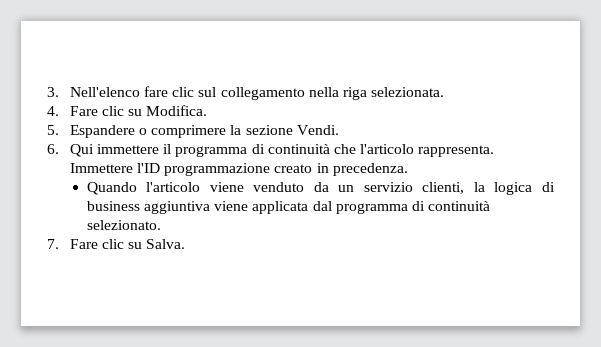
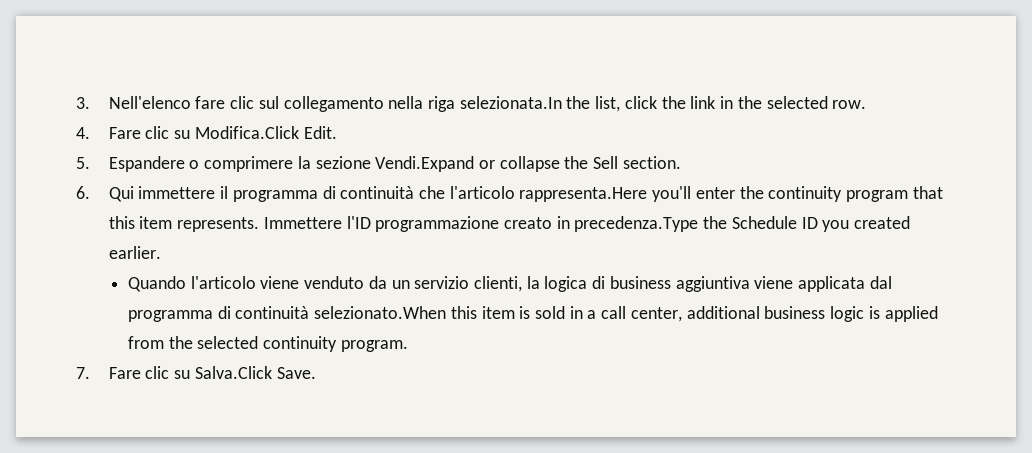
[371,87,445,97] selezionata. -> [459,96,867,112] selezionata.In the list, click the link in the selected row.
[146,105,208,116] Modifica. -> [194,126,337,139] Modifica.Click Edit.
[296,125,339,135] Vendi. -> [375,156,681,172] Vendi.Expand or collapse the Sell section.
[418,145,495,157] rappresenta. -> [519,186,943,202] [108,216,260,232] rappresenta.Here you'll enter the continuity program that this item represents.
[332,163,408,176] precedenza. -> [574,216,911,232] [108,246,161,259] precedenza.Type the Schedule ID you created earlier.
[86,220,161,230] selezionato. -> [314,306,938,322] [127,336,408,352] selezionato.When this item is sold in a call center, additional business logic is applied from the selected continuity program.
[146,239,186,249] Salva. -> [194,366,316,379] Salva.Click Save.

